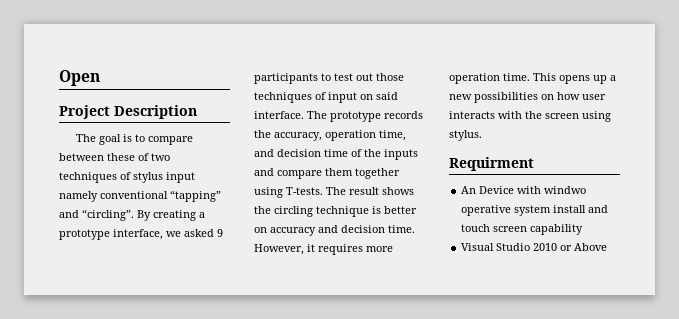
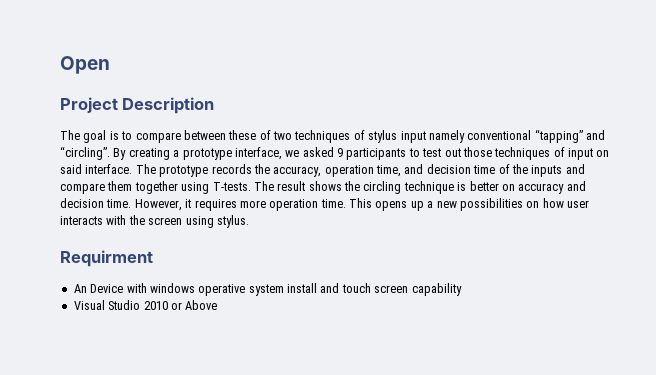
[544,186,587,194] windwo -> [149,283,195,293] windows

